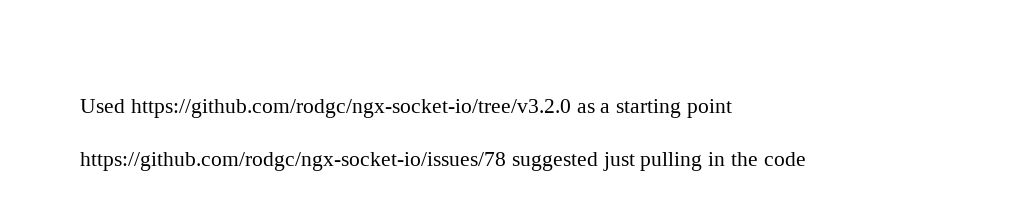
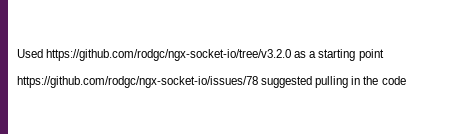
[602,152,635,171] just -> (313, 82) none

